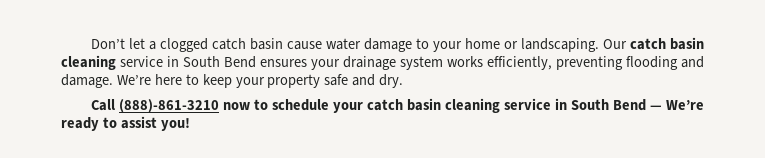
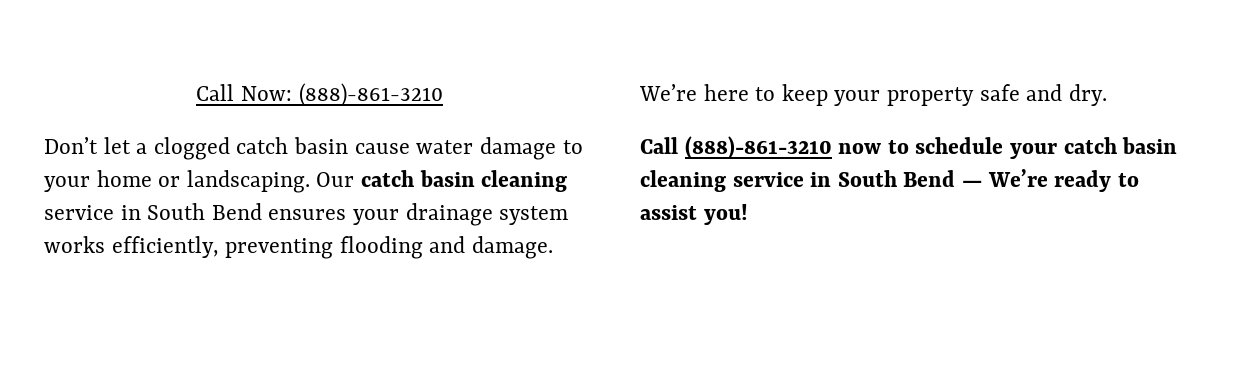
(90, 43) none -> [196,83,443,107] Call Now: (888)-861-3210 //

